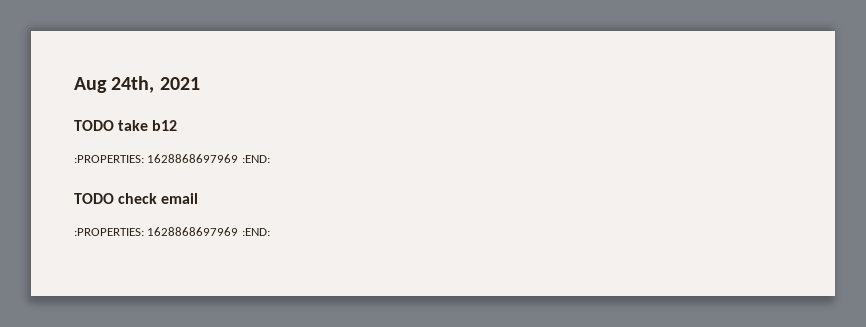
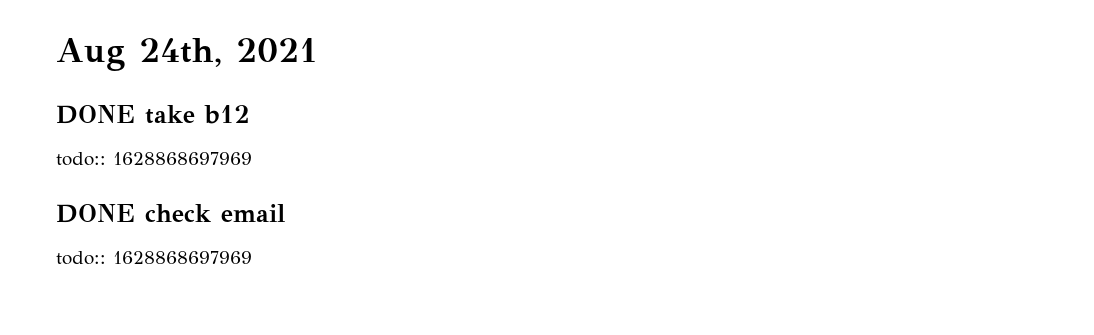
[74,120,114,131] TODO -> [56,105,135,124] DONE
[74,154,270,163] [74,193,114,204] :PROPERTIES: 1628868697969 :END: // TODO -> [56,152,252,166] [56,204,135,223] todo:: 1628868697969 // DONE
[74,227,270,236] :PROPERTIES: 1628868697969 :END: -> [56,251,252,265] todo:: 1628868697969

